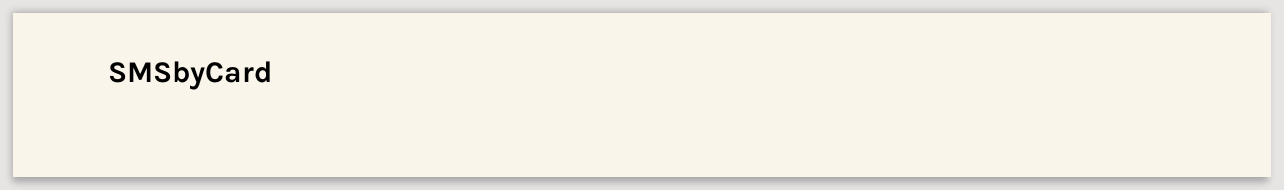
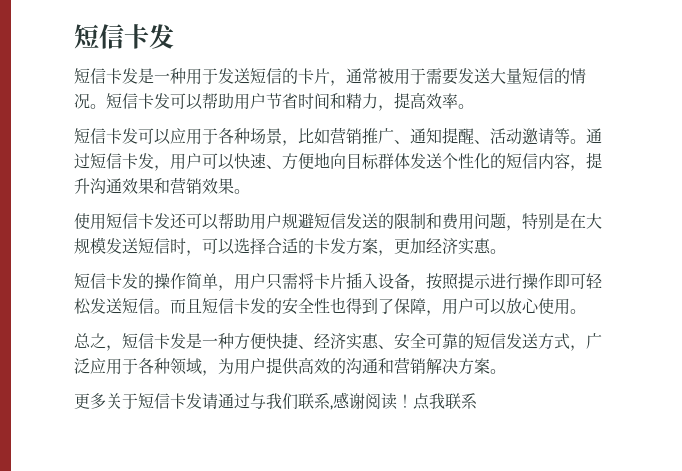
[108,61,272,90] SMSbyCard -> [74,24,174,49] [74,68,586,86] [74,92,474,111] [74,127,602,146] [74,152,602,171] [74,177,250,194] [74,213,602,231] [74,237,506,256] [74,272,603,291] [74,297,586,316] [74,332,602,351] [74,357,506,376] [74,392,477,410] 短信卡发 // 短信卡发是一种用于发送短信的卡片，通常被用于需要发送大量短信的情况。短信卡发可以帮助用户节省时间和精力，提高效率。 // 短信卡发可以应用于各种场景，比如营销推广、通知提醒、活动邀请等。通过短信卡发，用户可以快速、方便地向目标群体发送个性化的短信内容，提升沟通效果和营销效果。 // 使用短信卡发还可以帮助用户规避短信发送的限制和费用问题，特别是在大规模发送短信时，可以选择合适的卡发方案，更加经济实惠。 // 短信卡发的操作简单，用户只需将卡片插入设备，按照提示进行操作即可轻松发送短信。而且短信卡发的安全性也得到了保障，用户可以放心使用。 // 总之，短信卡发是一种方便快捷、经济实惠、安全可靠的短信发送方式，广泛应用于各种领域，为用户提供高效的沟通和营销解决方案。 // 更多关于短信卡发请通过与我们联系,感谢阅读！点我联系

